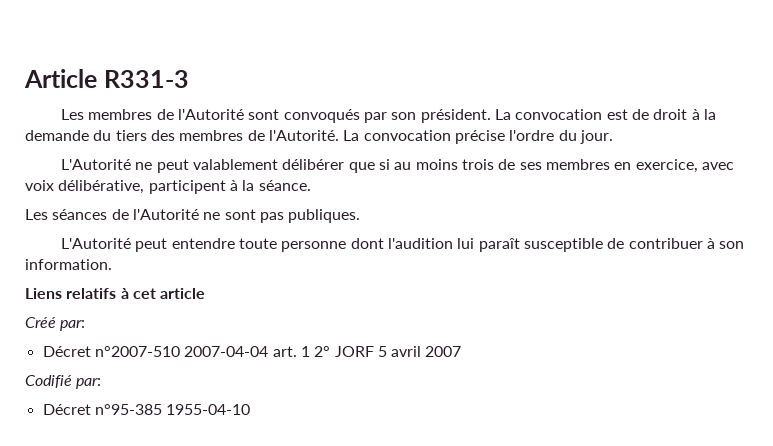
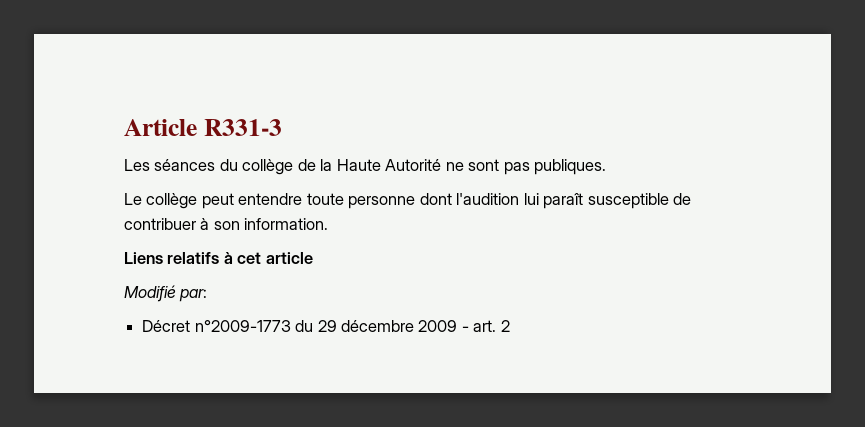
[88,109,716,123] [25,130,613,144] [61,159,734,173] [25,180,311,194] [25,209,199,220] membres de l'Autorité sont convoqués par son président. La convocation est de droit à la demande du tiers des membres de l'Autorité. La convocation précise l'ordre du jour. // L'Autorité ne peut valablement délibérer que si au moins trois de ses membres en exercice, avec voix délibérative, participent à la séance. // Les séances de l'Autorité -> [154,159,442,175] séances du collège de la Haute Autorité
[61,238,132,249] L'Autorité -> [124,193,198,209] Le collège
[25,317,86,331] [42,346,462,357] [25,375,102,389] [42,404,251,415] Créé par: // Décret n°2007-510 2007-04-04 art. 1 2° JORF 5 avril 2007 // Codifié par: // Décret n°95-385 1955-04-10 -> [124,285,208,302] [142,320,510,332] Modifié par: // Décret n°2009-1773 du 29 décembre 2009 - art. 2

